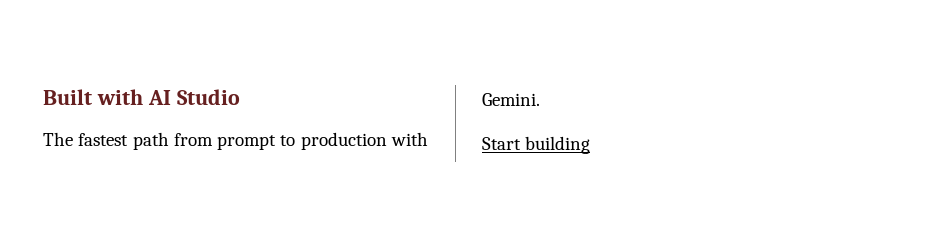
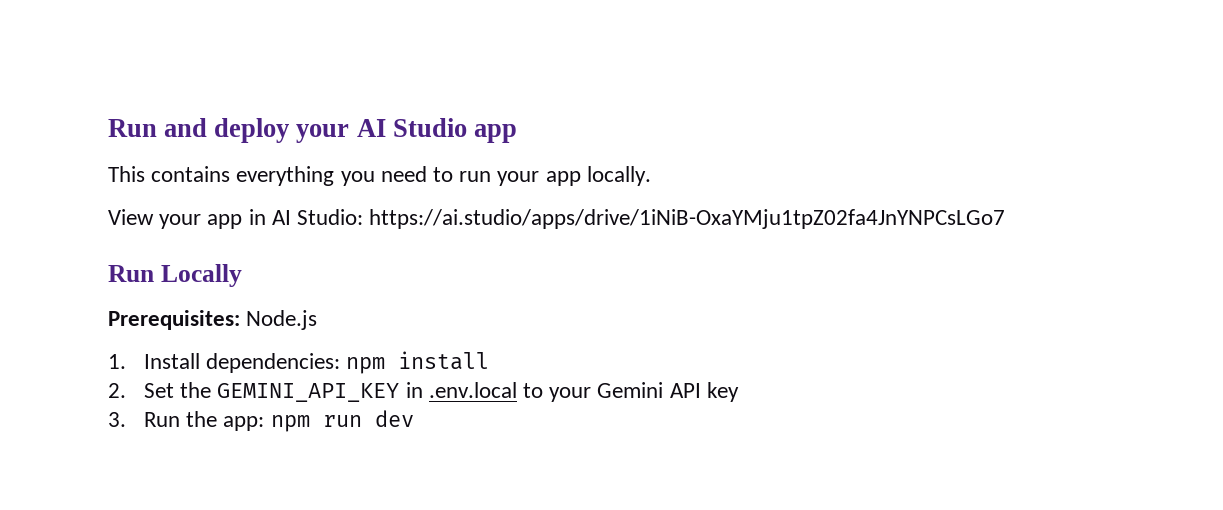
[43,89,240,105] [43,132,428,150] [482,93,540,106] [482,136,591,154] Built with AI Studio // The fastest path from prompt to production with Gemini. // Start building -> [108,118,517,143] [108,166,651,186] [108,209,1006,229] [108,264,242,287] [108,310,318,330] [108,351,490,374] [108,382,739,402] [108,410,414,432] Run and deploy your AI Studio app // This contains everything you need to run your app locally. // View your app in AI Studio: https://ai.studio/apps/drive/1iNiB-OxaYMju1tpZ02fa4JnYNPCsLGo7 // Run Locally // Prerequisites: Node.js // 1. Install dependencies: npm install // 2. Set the GEMINI_API_KEY in .env.local to your Gemini API key // 3. Run the app: npm run dev

